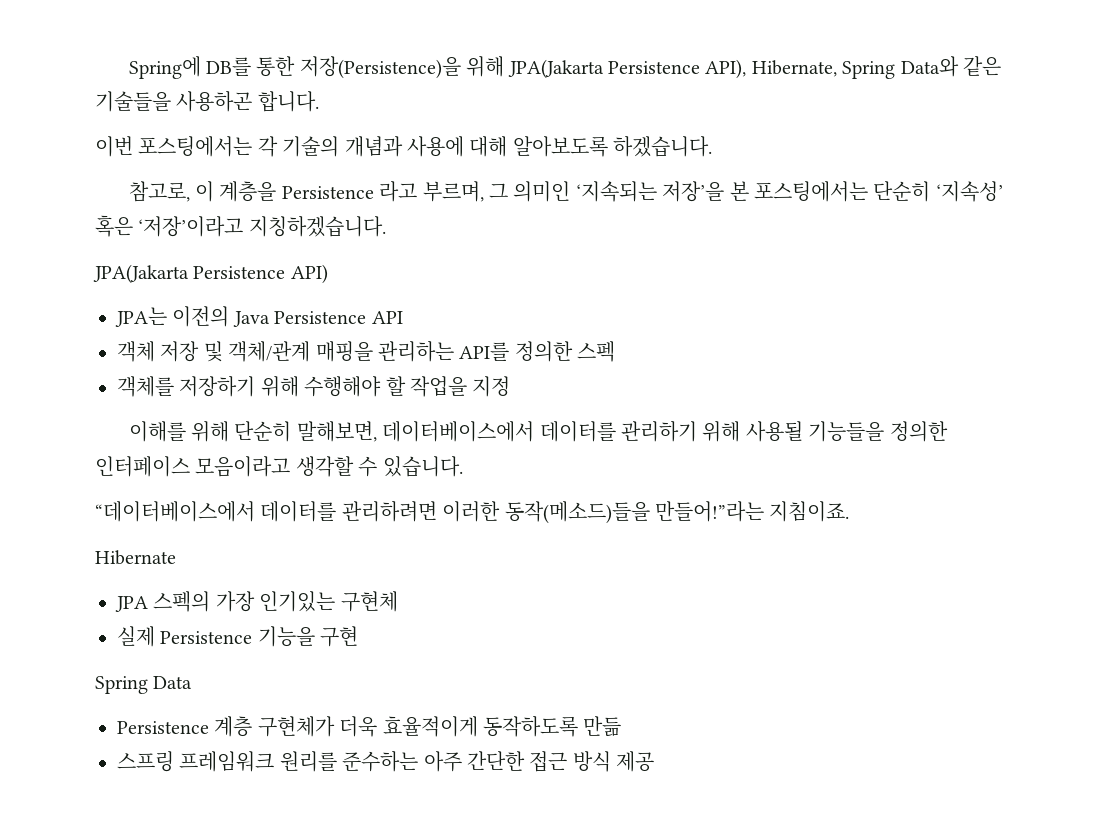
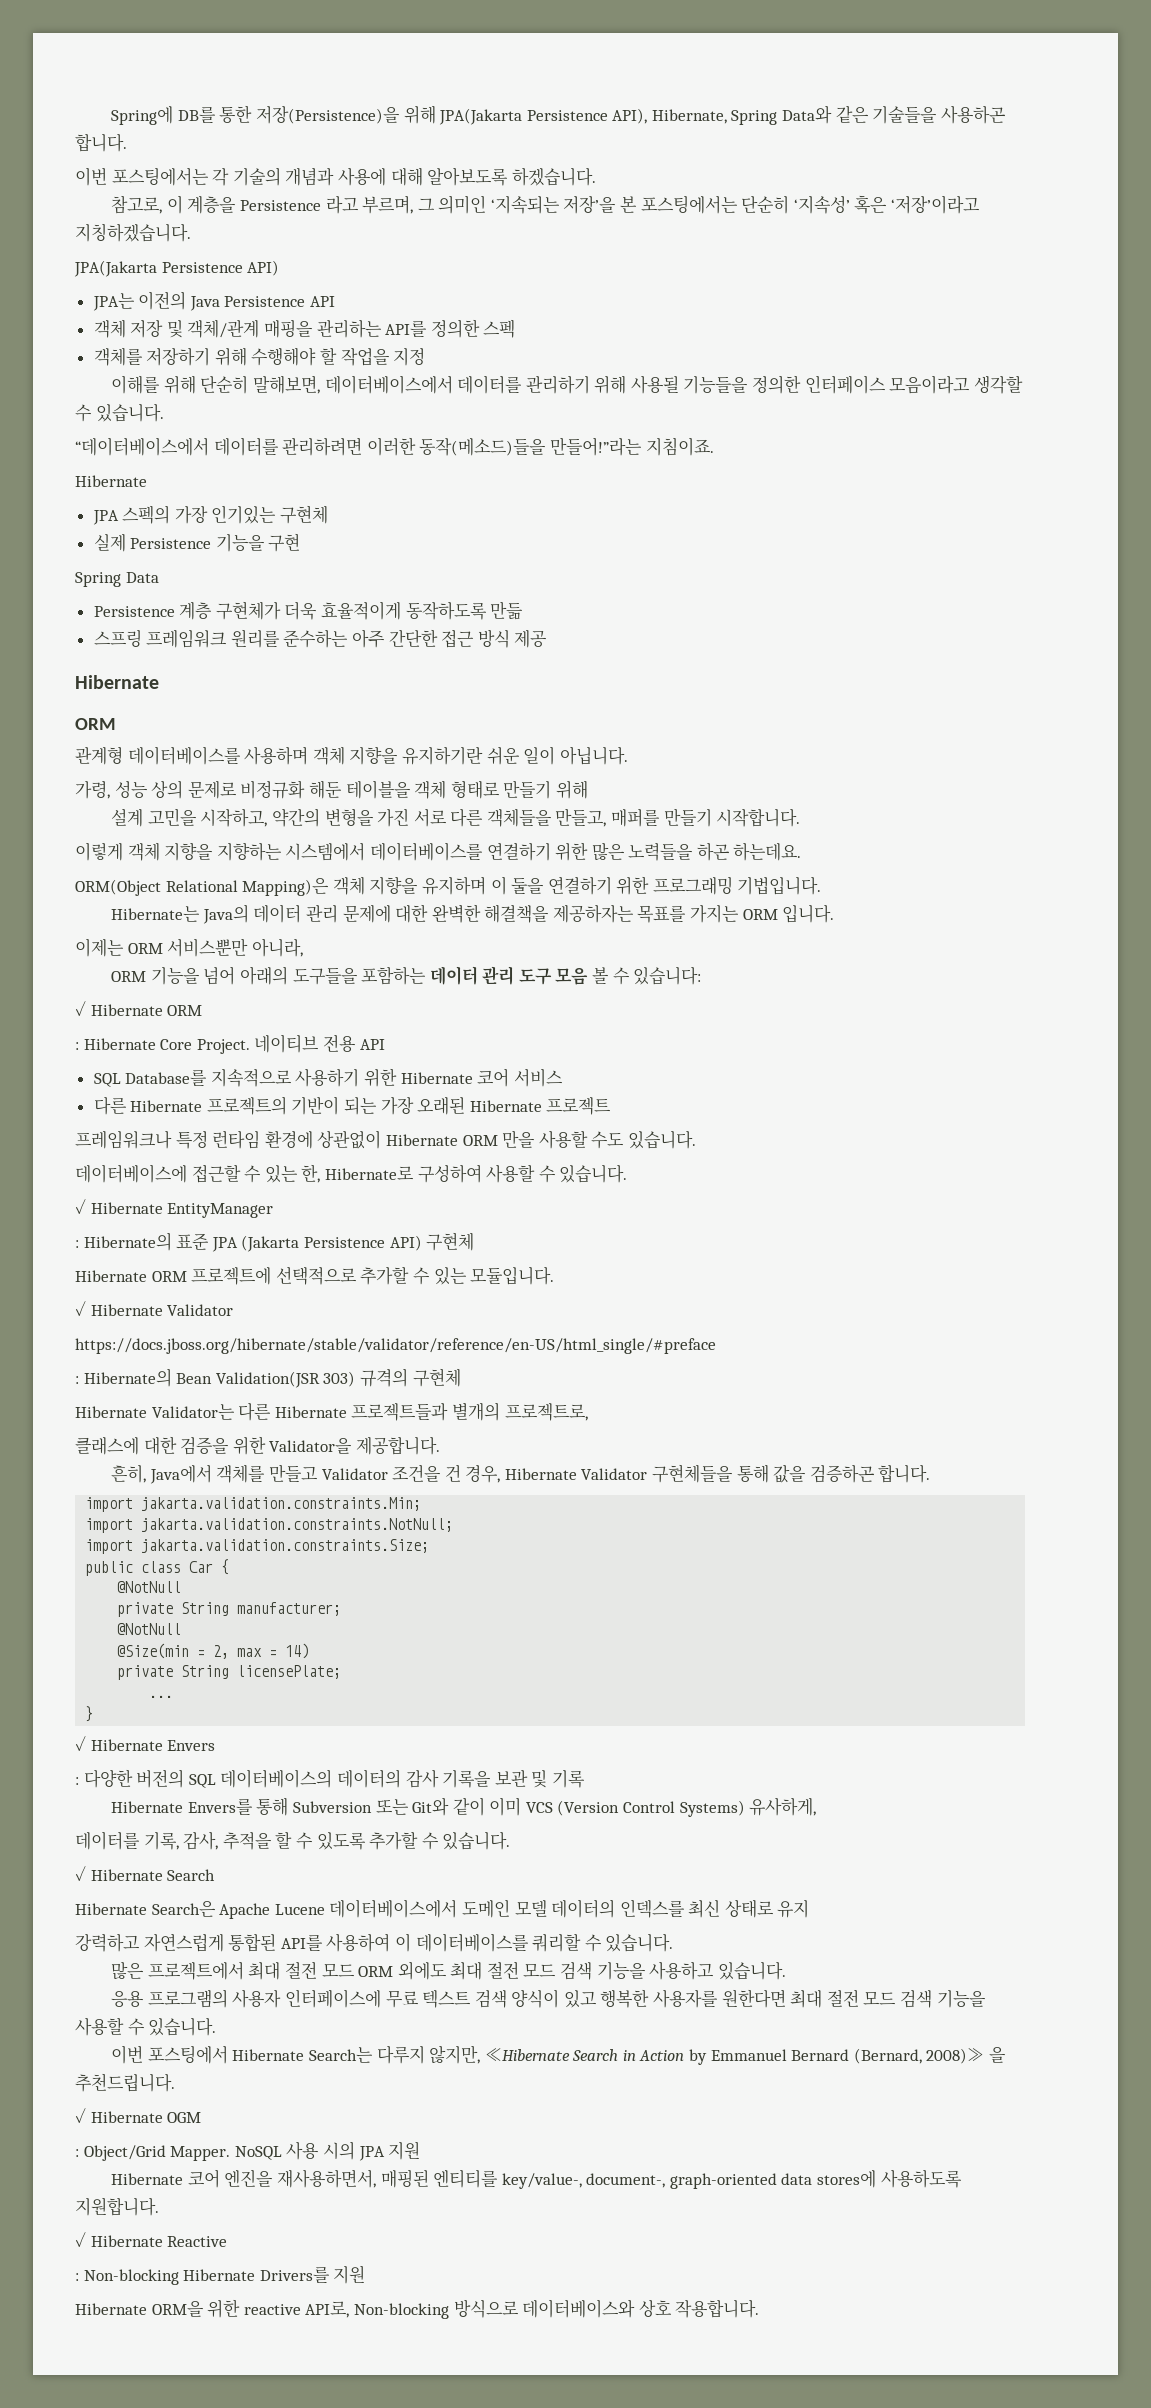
(655, 761) none -> [75,675,159,689] [75,718,116,730] [75,746,628,765] [75,780,588,799] [111,808,801,827] [75,842,802,861] [75,876,822,896] [111,904,835,924] [75,938,303,957] [111,966,702,985] [75,1001,203,1016] [75,1034,385,1054] [93,1068,563,1087] [93,1096,612,1115] [75,1130,696,1149] [75,1164,628,1183] [75,1199,274,1218] [75,1232,475,1252] [75,1266,555,1285] [75,1301,234,1316] [75,1338,716,1354] [75,1368,461,1388] [75,1402,588,1421] [75,1436,440,1455] [111,1464,931,1484] [85,1497,422,1512] [85,1518,454,1533] [85,1539,430,1554] [85,1559,230,1576] [117,1581,182,1593] [117,1602,342,1617] [117,1623,182,1635] [117,1643,310,1659] [117,1665,342,1680] [149,1695,174,1698] [85,1706,94,1722] [75,1736,216,1751] [75,1769,585,1788] [111,1797,817,1817] [75,1831,511,1850] [75,1866,216,1881] [75,1899,810,1919] [75,1933,674,1952] [111,1961,786,1980] [111,1989,986,2008] [75,2017,217,2036] [111,2045,1007,2065] [75,2073,175,2092] [75,2108,202,2123] [75,2141,421,2161] [111,2169,962,2189] [75,2197,159,2216] [75,2232,228,2247] [75,2265,366,2285] [75,2299,760,2319] // Hibernate // ORM // 관계형 데이터베이스를 사용하며 객체 지향을 유지하기란 쉬운 일이 아닙니다. // 가령, 성능 상의 문제로 비정규화 해둔 테이블을 객체 형태로 만들기 위해 // 설계 고민을 시작하고, 약간의 변형을 가진 서로 다른 객체들을 만들고, 매퍼를 만들기 시작합니다. // 이렇게 객체 지향을 지향하는 시스템에서 데이터베이스를 연결하기 위한 많은 노력들을 하곤 하는데요. // ORM(Object Relational Mapping)은 객체 지향을 유지하며 이 둘을 연결하기 위한 프로그래밍 기법입니다. // Hibernate는 Java의 데이터 관리 문제에 대한 완벽한 해결책을 제공하자는 목표를 가지는 ORM 입니다. // 이제는 ORM 서비스뿐만 아니라, // ORM 기능을 넘어 아래의 도구들을 포함하는 데이터 관리 도구 모음 볼 수 있습니다: // ✓ Hibernate ORM // : Hibernate Core Project. 네이티브 전용 API // SQL Database를 지속적으로 사용하기 위한 Hibernate 코어 서비스 // 다른 Hibernate 프로젝트의 기반이 되는 가장 오래된 Hibernate 프로젝트 // 프레임워크나 특정 런타임 환경에 상관없이 Hibernate ORM 만을 사용할 수도 있습니다. // 데이터베이스에 접근할 수 있는 한, Hibernate로 구성하여 사용할 수 있습니다. // ✓ Hibernate EntityManager // : Hibernate의 표준 JPA (Jakarta Persistence API) 구현체 // Hibernate ORM 프로젝트에 선택적으로 추가할 수 있는 모듈입니다. // ✓ Hibernate Validator // https://docs.jboss.org/hibernate/stable/validator/reference/en-US/html_single/#preface // : Hibernate의 Bean Validation(JSR 303) 규격의 구현체 // Hibernate Validator는 다른 Hibernate 프로젝트들과 별개의 프로젝트로, // 클래스에 대한 검증을 위한 Validator을 제공합니다. // 흔히, Java에서 객체를 만들고 Validator 조건을 건 경우, Hibernate Validator 구현체들을 통해 값을 검증하곤 합니다. // import jakarta.validation.constraints.Min; // import jakarta.validation.constraints.NotNull; // import jakarta.validation.constraints.Size; // public class Car { // @NotNull // private String manufacturer; // @NotNull // @Size(min = 2, max = 14) // private String licensePlate; // ... // } // ✓ Hibernate Envers // : 다양한 버전의 SQL 데이터베이스의 데이터의 감사 기록을 보관 및 기록 // Hibernate Envers를 통해 Subversion 또는 Git와 같이 이미 VCS (Version Control Systems) 유사하게, // 데이터를 기록, 감사, 추적을 할 수 있도록 추가할 수 있습니다. // ✓ Hibernate Search // Hibernate Search은 Apache Lucene 데이터베이스에서 도메인 모델 데이터의 인덱스를 최신 상태로 유지 // 강력하고 자연스럽게 통합된 API를 사용하여 이 데이터베이스를 쿼리할 수 있습니다. // 많은 프로젝트에서 최대 절전 모드 ORM 외에도 최대 절전 모드 검색 기능을 사용하고 있습니다. // 응용 프로그램의 사용자 인터페이스에 무료 텍스트 검색 양식이 있고 행복한 사용자를 원한다면 최대 절전 모드 검색 기능을 사용할 수 있습니다. // 이번 포스팅에서 Hibernate Search는 다루지 않지만, ≪Hibernate Search in Action by Emmanuel Bernard (Bernard, 2008)≫ 을 추천드립니다. // ✓ Hibernate OGM // : Object/Grid Mapper. NoSQL 사용 시의 JPA 지원 // Hibernate 코어 엔진을 재사용하면서, 매핑된 엔티티를 key/value-, document-, graph-oriented data stores에 사용하도록 지원합니다. // ✓ Hibernate Reactive // : Non-blocking Hibernate Drivers를 지원 // Hibernate ORM을 위한 reactive API로, Non-blocking 방식으로 데이터베이스와 상호 작용합니다.

